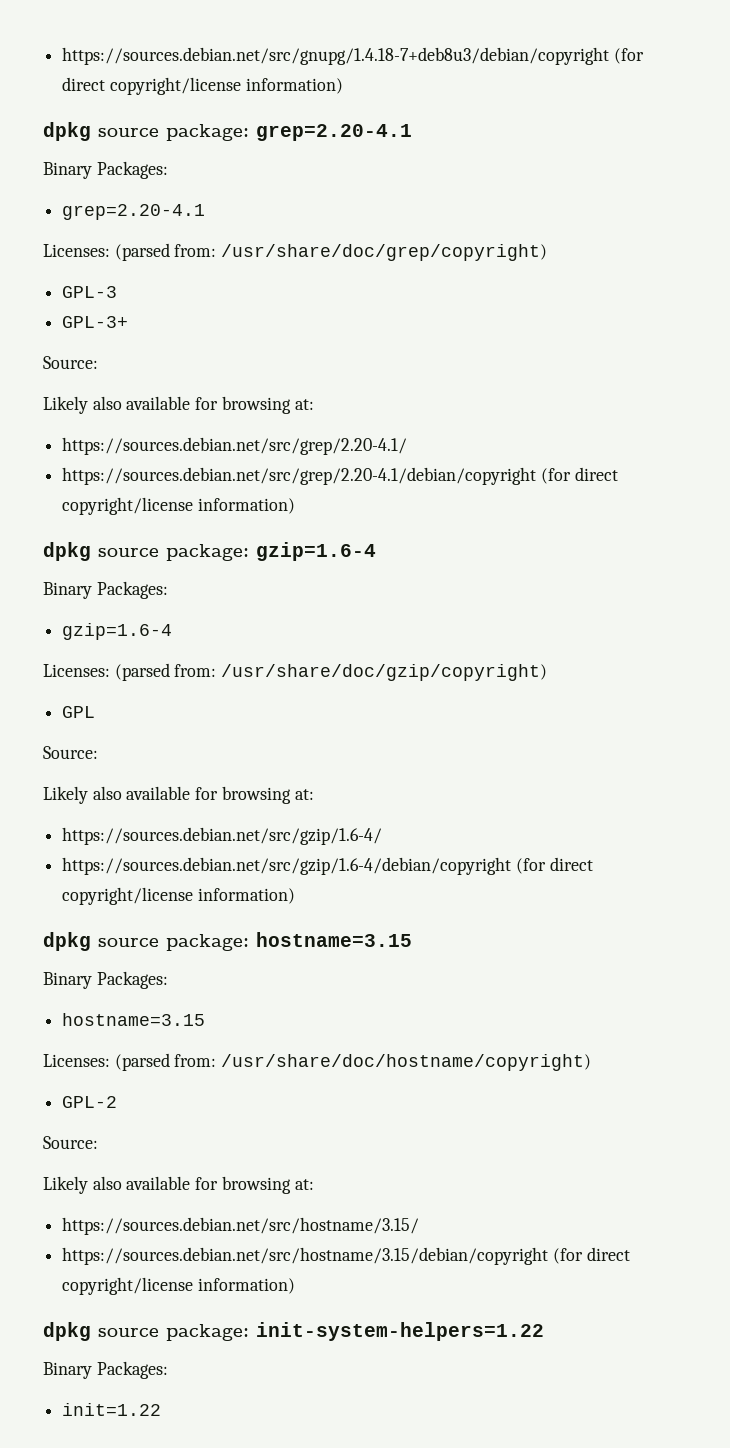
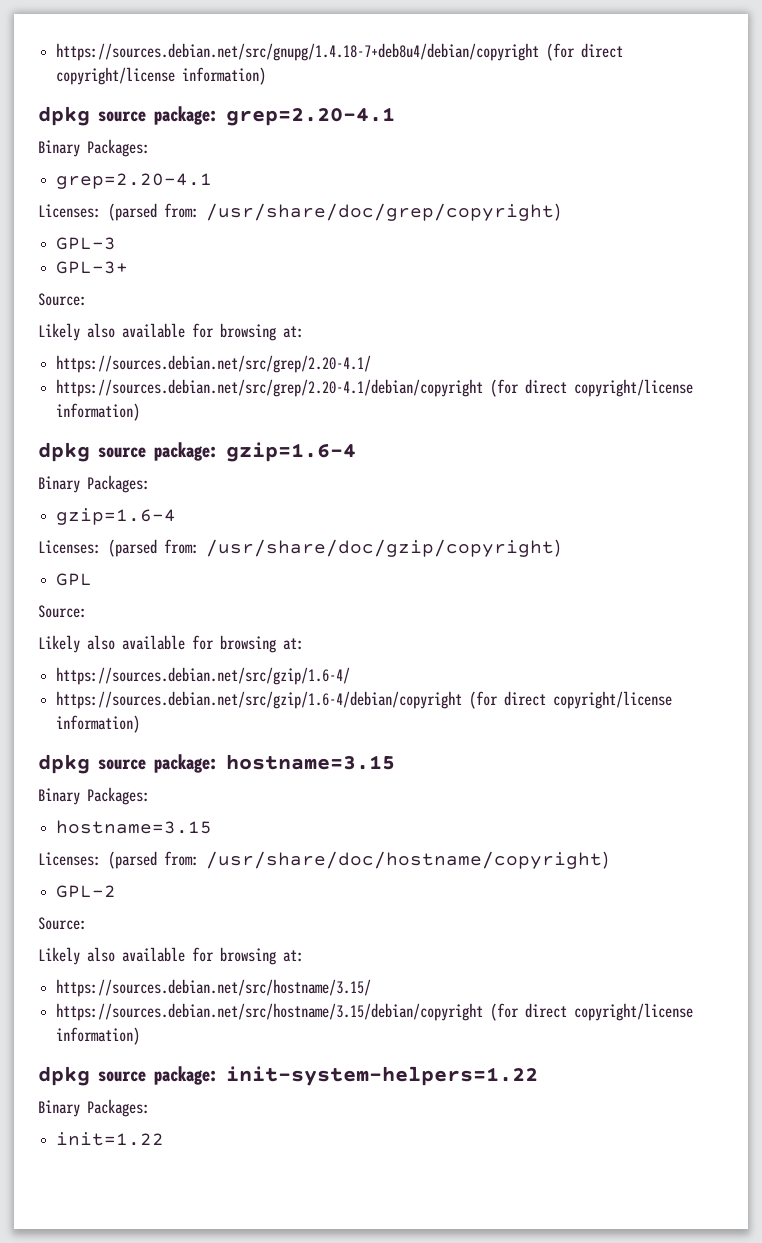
[62,47,610,65] https://sources.debian.net/src/gnupg/1.4.18-7+deb8u3/debian/copyright -> [56,43,540,61] https://sources.debian.net/src/gnupg/1.4.18-7+deb8u4/debian/copyright

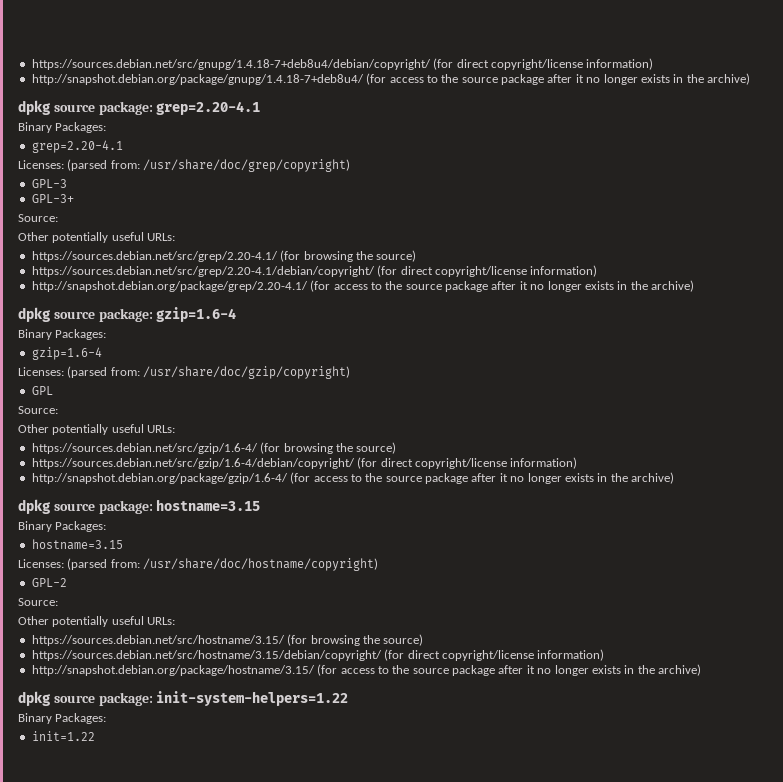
[56,43,624,61] [56,67,267,85] https://sources.debian.net/src/gnupg/1.4.18-7+deb8u4/debian/copyright (for direct copyright/license information) -> [31,58,654,70] [31,73,750,85] https://sources.debian.net/src/gnupg/1.4.18-7+deb8u4/debian/copyright/ (for direct copyright/license information) // http://snapshot.debian.org/package/gnupg/1.4.18-7+deb8u4/ (for access to the source package after it no longer exists in the archive)
[38,323,304,341] [56,355,372,373] [56,379,694,397] [56,403,141,421] Likely also available for browsing at: // https://sources.debian.net/src/grep/2.20-4.1/ // https://sources.debian.net/src/grep/2.20-4.1/debian/copyright (for direct copyright/license information) -> [18,232,176,243] [31,250,417,262] [31,265,598,277] [31,280,694,292] Other potentially useful URLs: // https://sources.debian.net/src/grep/2.20-4.1/ (for browsing the source) // https://sources.debian.net/src/grep/2.20-4.1/debian/copyright/ (for direct copyright/license information) // http://snapshot.debian.org/package/grep/2.20-4.1/ (for access to the source package after it no longer exists in the archive)
[38,635,304,653] [56,667,351,685] [56,691,673,709] [56,715,141,733] Likely also available for browsing at: // https://sources.debian.net/src/gzip/1.6-4/ // https://sources.debian.net/src/gzip/1.6-4/debian/copyright (for direct copyright/license information) -> [18,424,176,435] [31,442,397,454] [31,457,578,469] [31,472,674,484] Other potentially useful URLs: // https://sources.debian.net/src/gzip/1.6-4/ (for browsing the source) // https://sources.debian.net/src/gzip/1.6-4/debian/copyright/ (for direct copyright/license information) // http://snapshot.debian.org/package/gzip/1.6-4/ (for access to the source package after it no longer exists in the archive)
[38,947,304,965] [56,979,372,997] [56,1003,694,1021] [56,1027,141,1045] Likely also available for browsing at: // https://sources.debian.net/src/hostname/3.15/ // https://sources.debian.net/src/hostname/3.15/debian/copyright (for direct copyright/license information) -> [18,616,176,627] [31,634,424,646] [31,649,605,661] [31,664,701,676] Other potentially useful URLs: // https://sources.debian.net/src/hostname/3.15/ (for browsing the source) // https://sources.debian.net/src/hostname/3.15/debian/copyright/ (for direct copyright/license information) // http://snapshot.debian.org/package/hostname/3.15/ (for access to the source package after it no longer exists in the archive)

